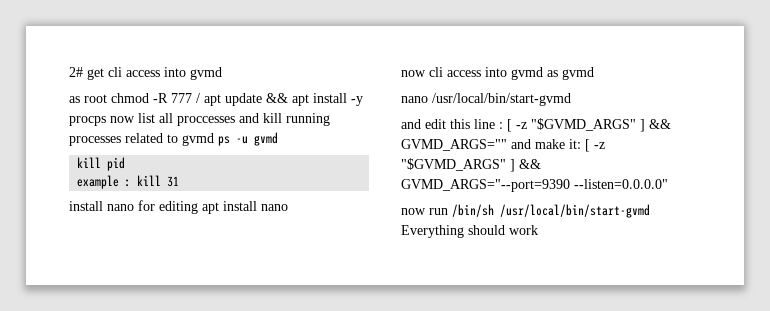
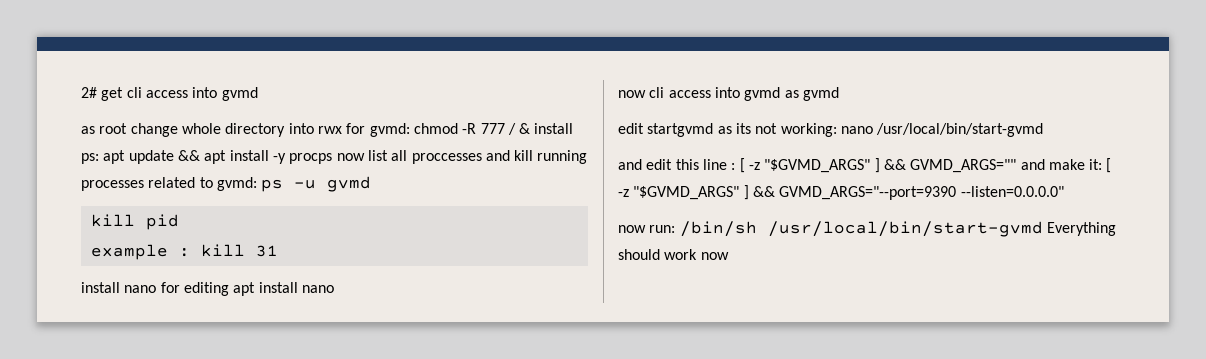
(107, 98) none -> [130,123,410,137] change whole directory into rwx for gvmd:
(200, 98) none -> [519,123,574,134] [81,153,99,164] & install ps:
[182,133,214,146] gvmd -> [216,177,257,191] gvmd:
(594, 73) none -> [618,123,837,137] edit startgvmd as its not working:
[429,208,448,215] run -> [649,225,676,233] run:
(538, 230) none -> [700,252,729,260] now

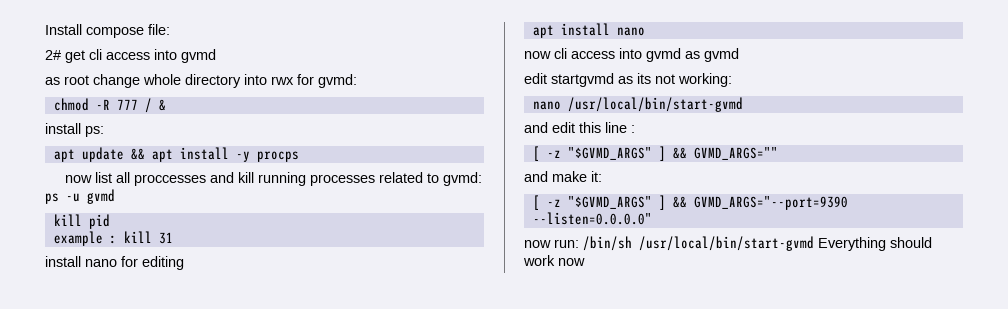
(81, 92) none -> [45,24,170,38] Install compose file: //
(410, 130) none -> (357, 81) //
(531, 128) none -> (166, 105) //
(99, 158) none -> (104, 131) //
(333, 158) none -> (299, 156) //
(229, 289) none -> (184, 263) //
(837, 130) none -> (732, 80) //
(736, 166) none -> (635, 129) //
(1017, 166) none -> (778, 153) //
(1103, 164) none -> (602, 176) //

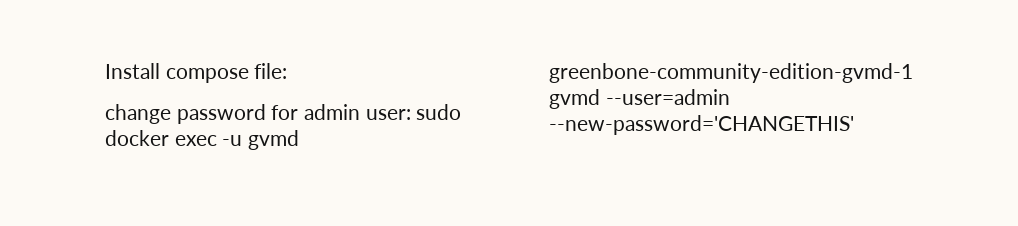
[45,49,216,63] [45,74,357,88] [53,98,166,113] [45,123,104,137] [53,147,299,162] [64,172,482,186] [45,189,115,204] [53,214,110,229] [53,231,173,246] [45,256,184,270] [532,23,645,38] [524,48,739,62] [524,73,732,87] [532,97,743,112] [524,122,635,133] [532,146,778,161] [524,171,602,182] [532,195,848,210] [532,212,652,225] [524,236,932,251] [523,255,585,266] 2# get cli access into gvmd // as root change whole directory into rwx for gvmd: // chmod -R 777 / & // install ps: // apt update && apt install -y procps // now list all proccesses and kill running processes related to gvmd: ps -u gvmd // kill pid // example : kill 31 // install nano for editing // apt install nano // now cli access into gvmd as gvmd // edit startgvmd as its not working: // nano /usr/local/bin/start-gvmd // and edit this line : // [ -z "$GVMD_ARGS" ] && GVMD_ARGS="" // and make it: // [ -z "$GVMD_ARGS" ] && GVMD_ARGS="--port=9390 --listen=0.0.0.0" // now run: /bin/sh /usr/local/bin/start-gvmd Everything should work now -> [105,104,462,124] [105,130,300,150] [549,63,913,83] [549,89,730,109] [549,115,854,135] change password for admin user: sudo docker exec -u gvmd greenbone-community-edition-gvmd-1 gvmd --user=admin --new-password='CHANGETHIS'

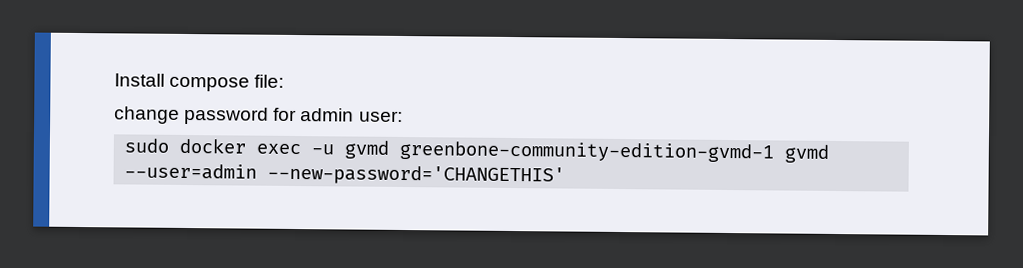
(411, 114) none -> (403, 116) //

